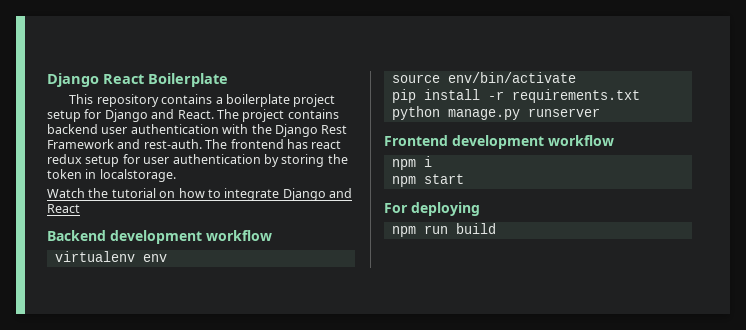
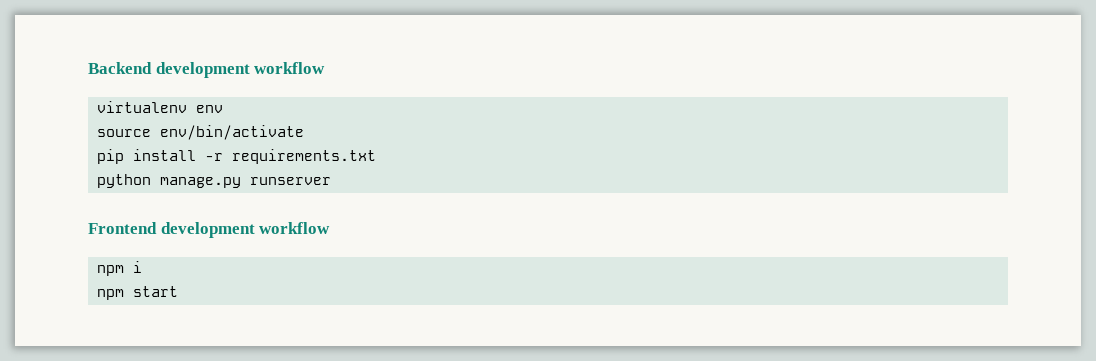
[47,73,228,87] [69,94,336,107] [47,109,339,122] [47,124,348,137] [47,139,342,149] [47,154,348,167] [47,169,176,182] [47,188,352,201] [47,204,80,213] Django React Boilerplate // This repository contains a boilerplate project setup for Django and React. The project contains backend user authentication with the Django Rest Framework and rest-auth. The frontend has react redux setup for user authentication by storing the token in localstorage. // Watch the tutorial on how to integrate Django and React // -> (88, 68) none
[384,202,480,216] [391,223,496,237] // For deploying // npm run build -> (179, 291) none

